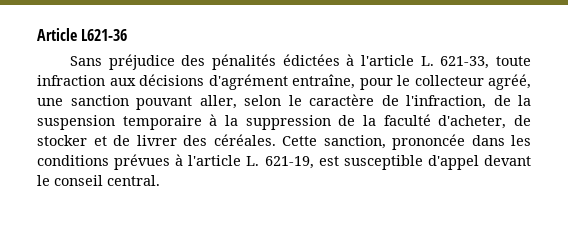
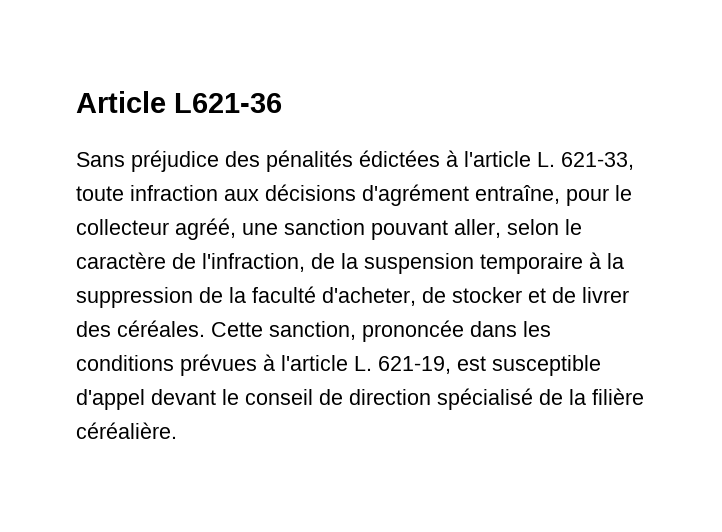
[107,175,160,186] central. -> [319,388,644,410] [76,422,177,439] de direction spécialisé de la filière céréalière.

